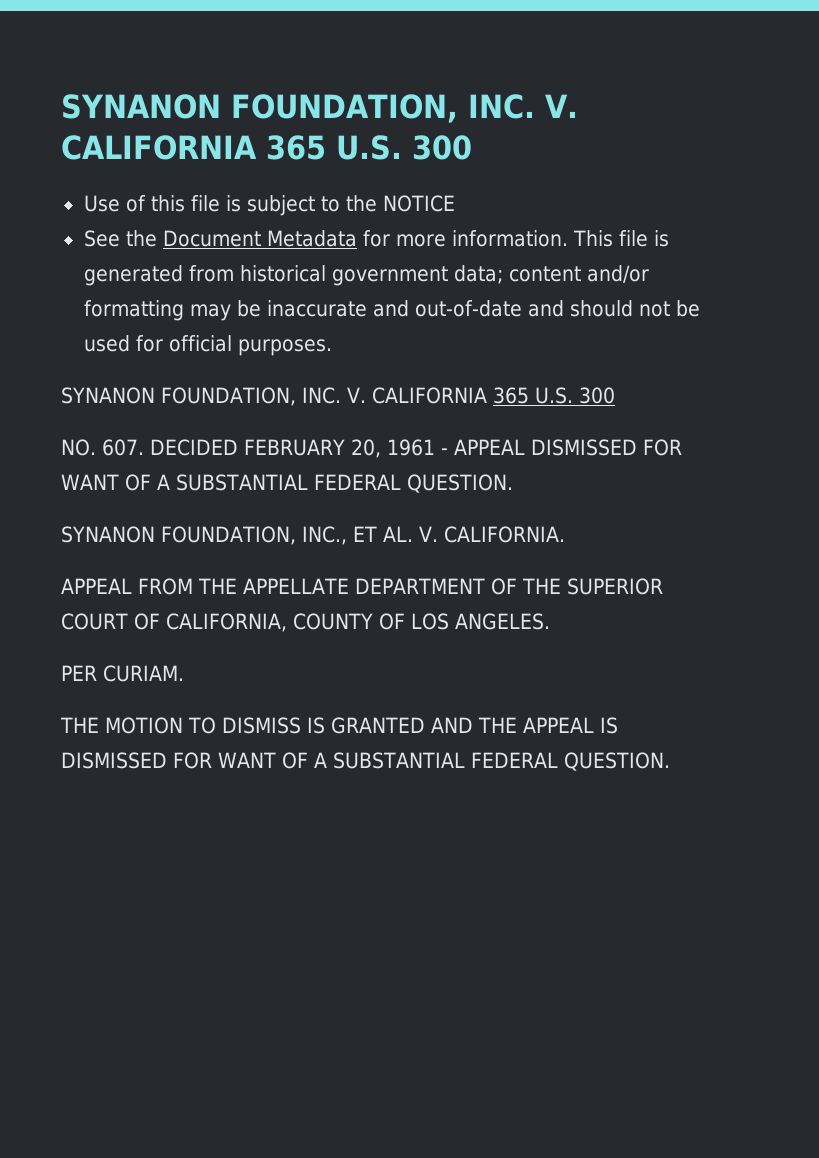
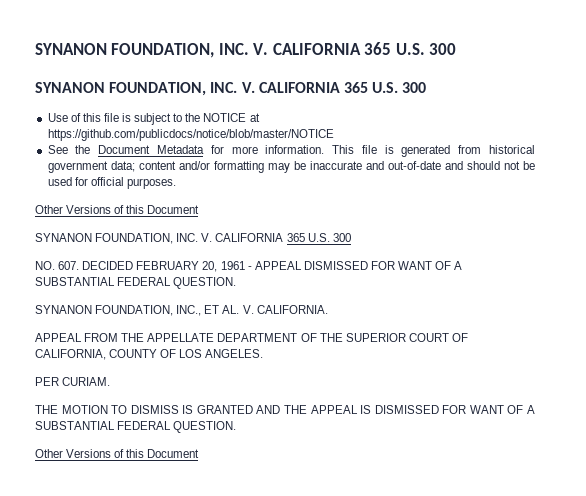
[61,94,578,123] [61,135,472,160] SYNANON FOUNDATION, INC. V. CALIFORNIA 365 U.S. 300 -> [35,42,457,58] [35,82,427,96] SYNANON FOUNDATION, INC. V. CALIFORNIA 365 U.S. 300 // SYNANON FOUNDATION, INC. V. CALIFORNIA 365 U.S. 300
(455, 203) none -> [249,113,260,122] [47,129,334,141] at https://github.com/publicdocs/notice/blob/master/NOTICE
(332, 347) none -> [35,205,200,214] // Other Versions of this Document
(670, 761) none -> [35,449,200,458] // Other Versions of this Document

